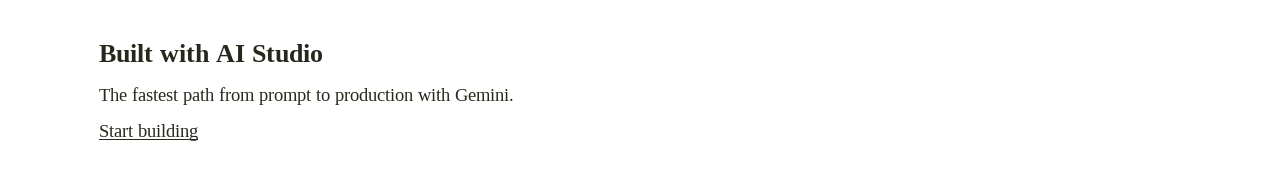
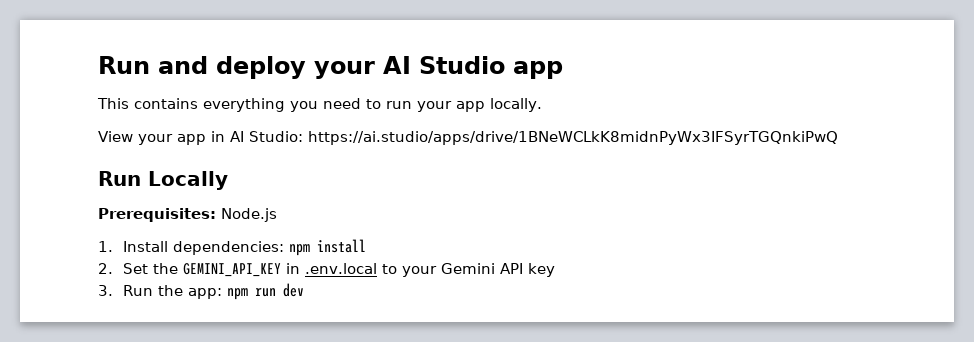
[99,44,324,62] [99,87,514,105] [99,124,198,141] Built with AI Studio // The fastest path from prompt to production with Gemini. // Start building -> [98,56,563,79] [97,98,542,112] [98,131,838,145] [98,171,228,190] [98,208,277,222] [98,239,367,256] [98,263,556,277] [98,283,305,300] Run and deploy your AI Studio app // This contains everything you need to run your app locally. // View your app in AI Studio: https://ai.studio/apps/drive/1BNeWCLkK8midnPyWx3IFSyrTGQnkiPwQ // Run Locally // Prerequisites: Node.js // 1. Install dependencies: npm install // 2. Set the GEMINI_API_KEY in .env.local to your Gemini API key // 3. Run the app: npm run dev

